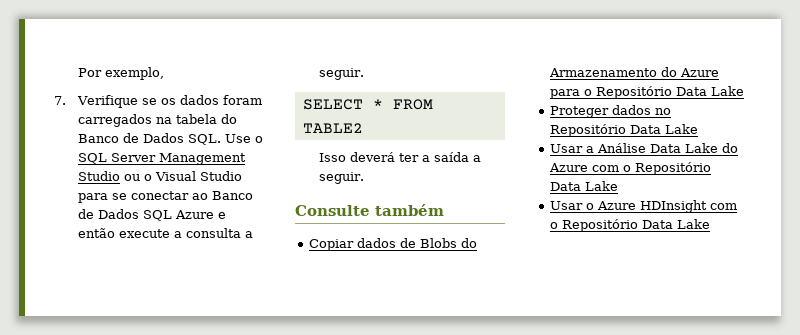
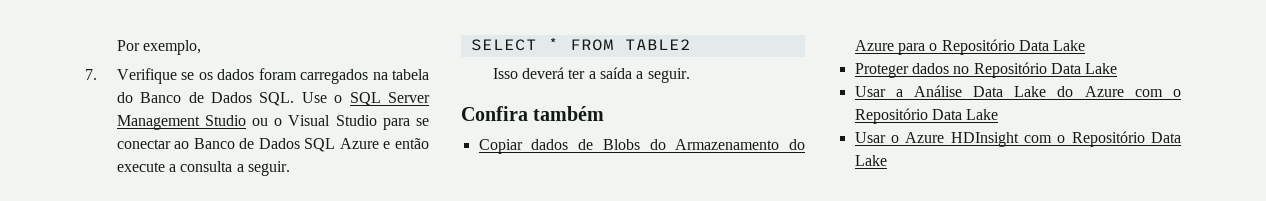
[295,205,370,216] Consulte -> [461,106,528,121] Confira

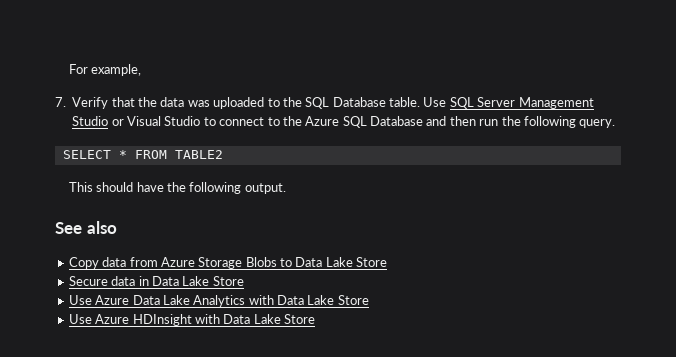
[116,40,202,55] Por exemplo, -> [68,64,142,76] For example,
[116,68,429,84] [116,92,431,106] [116,115,429,130] [116,138,430,152] [116,161,290,176] [470,38,691,51] [492,67,690,83] [461,106,605,121] [478,139,805,154] [854,39,1086,55] [854,62,1118,78] [854,85,1181,97] [854,108,999,124] [854,131,1181,147] [854,155,887,166] Verifique se os dados foram carregados na tabela do Banco de Dados SQL. Use o SQL Server Management Studio ou o Visual Studio para se conectar ao Banco de Dados SQL Azure e então execute a consulta a seguir. // SELECT * FROM TABLE2 // Isso deverá ter a saída a seguir. // Confira também // Copiar dados de Blobs do Armazenamento do Azure para o Repositório Data Lake // Proteger dados no Repositório Data Lake // Usar a Análise Data Lake do Azure com o Repositório Data Lake // Usar o Azure HDInsight com o Repositório Data Lake -> [72,97,594,109] [72,116,616,128] [62,150,223,159] [68,182,286,194] [55,221,117,234] [68,257,388,269] [68,276,244,286] [68,295,369,307] [68,314,315,326] Verify that the data was uploaded to the SQL Database table. Use SQL Server Management Studio or Visual Studio to connect to the Azure SQL Database and then run the following query. // SELECT * FROM TABLE2 // This should have the following output. // See also // Copy data from Azure Storage Blobs to Data Lake Store // Secure data in Data Lake Store // Use Azure Data Lake Analytics with Data Lake Store // Use Azure HDInsight with Data Lake Store

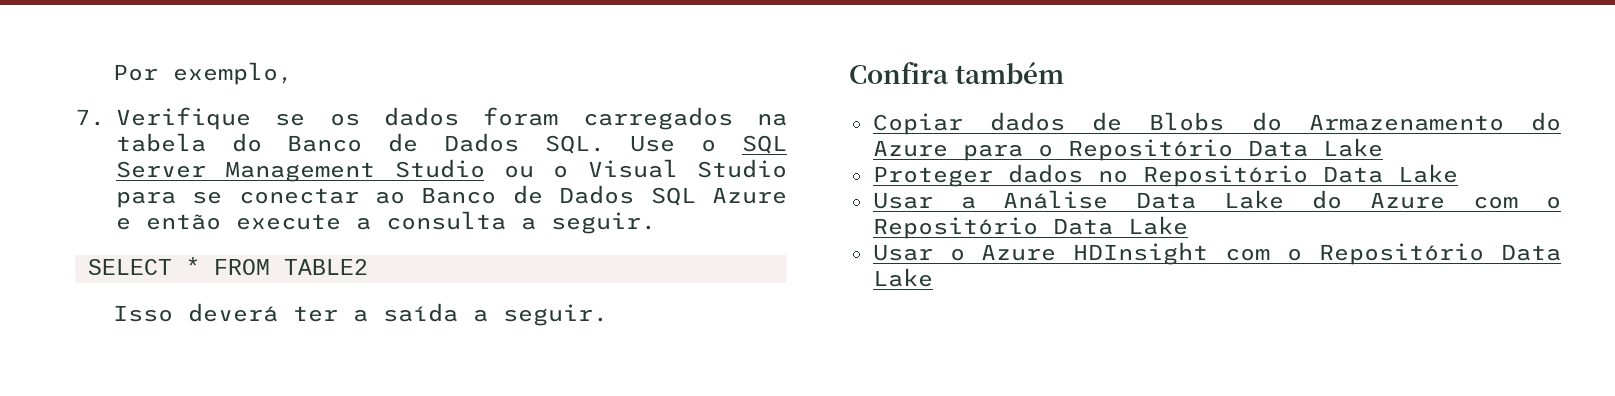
[68,64,142,76] For example, -> [113,62,294,85] Por exemplo,
[72,97,594,109] [72,116,616,128] [62,150,223,159] [68,182,286,194] [55,221,117,234] [68,257,388,269] [68,276,244,286] [68,295,369,307] [68,314,315,326] Verify that the data was uploaded to the SQL Database table. Use SQL Server Management Studio or Visual Studio to connect to the Azure SQL Database and then run the following query. // SELECT * FROM TABLE2 // This should have the following output. // See also // Copy data from Azure Storage Blobs to Data Lake Store // Secure data in Data Lake Store // Use Azure Data Lake Analytics with Data Lake Store // Use Azure HDInsight with Data Lake Store -> [115,107,787,130] [115,133,787,154] [115,159,787,182] [115,185,787,208] [115,211,656,234] [87,257,368,275] [113,303,609,326] [849,62,1065,84] [872,112,1561,135] [872,138,1383,161] [872,164,1458,187] [872,190,1561,209] [872,216,1188,239] [872,242,1561,265] [872,268,933,287] Verifique se os dados foram carregados na tabela do Banco de Dados SQL. Use o SQL Server Management Studio ou o Visual Studio para se conectar ao Banco de Dados SQL Azure e então execute a consulta a seguir. // SELECT * FROM TABLE2 // Isso deverá ter a saída a seguir. // Confira também // Copiar dados de Blobs do Armazenamento do Azure para o Repositório Data Lake // Proteger dados no Repositório Data Lake // Usar a Análise Data Lake do Azure com o Repositório Data Lake // Usar o Azure HDInsight com o Repositório Data Lake

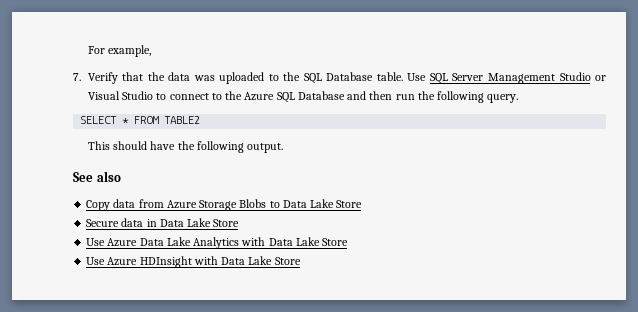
[113,62,294,85] Por exemplo, -> [87,45,152,57] For example,
[115,107,787,130] [115,133,787,154] [115,159,787,182] [115,185,787,208] [115,211,656,234] [87,257,368,275] [113,303,609,326] [849,62,1065,84] [872,112,1561,135] [872,138,1383,161] [872,164,1458,187] [872,190,1561,209] [872,216,1188,239] [872,242,1561,265] [872,268,933,287] Verifique se os dados foram carregados na tabela do Banco de Dados SQL. Use o SQL Server Management Studio ou o Visual Studio para se conectar ao Banco de Dados SQL Azure e então execute a consulta a seguir. // SELECT * FROM TABLE2 // Isso deverá ter a saída a seguir. // Confira também // Copiar dados de Blobs do Armazenamento do Azure para o Repositório Data Lake // Proteger dados no Repositório Data Lake // Usar a Análise Data Lake do Azure com o Repositório Data Lake // Usar o Azure HDInsight com o Repositório Data Lake -> [87,72,606,84] [87,91,519,103] [80,116,201,124] [87,141,284,153] [73,171,121,182] [86,199,363,211] [86,218,240,227] [86,237,349,249] [86,256,301,268] Verify that the data was uploaded to the SQL Database table. Use SQL Server Management Studio or Visual Studio to connect to the Azure SQL Database and then run the following query. // SELECT * FROM TABLE2 // This should have the following output. // See also // Copy data from Azure Storage Blobs to Data Lake Store // Secure data in Data Lake Store // Use Azure Data Lake Analytics with Data Lake Store // Use Azure HDInsight with Data Lake Store

